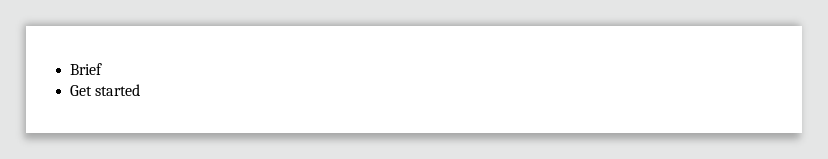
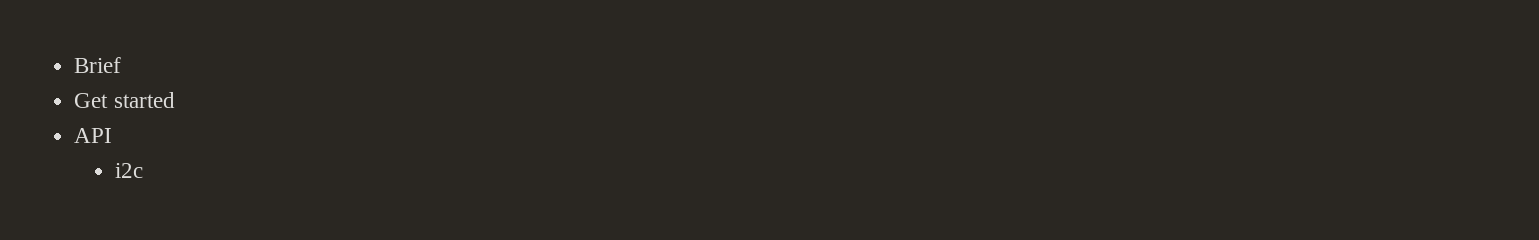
(141, 90) none -> [74,128,113,143] [115,163,144,178] // API // i2c

